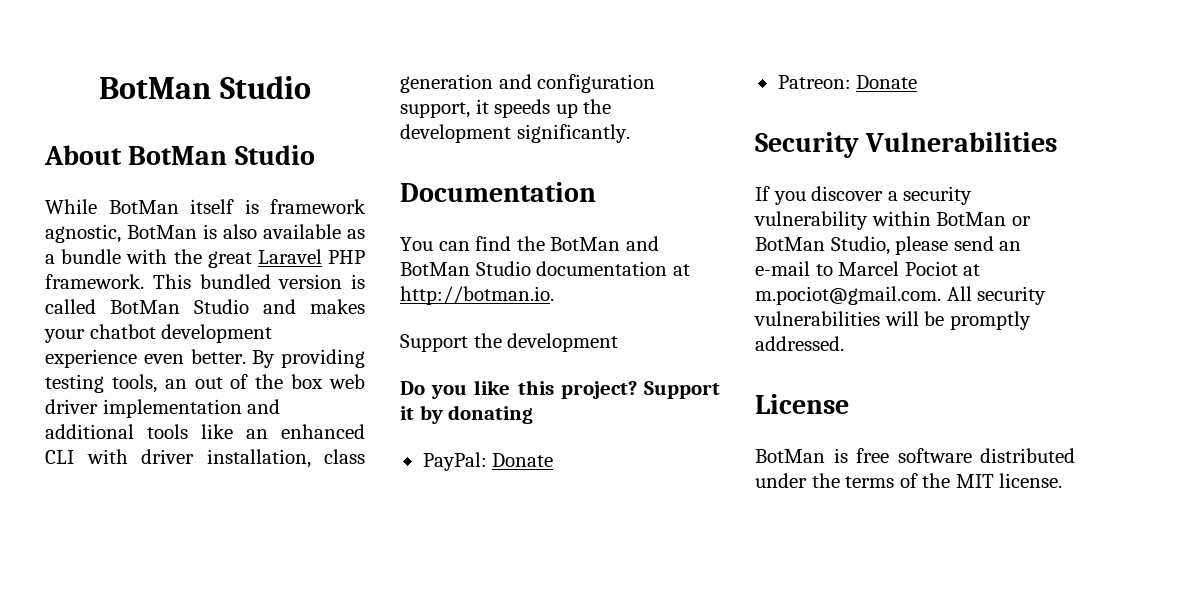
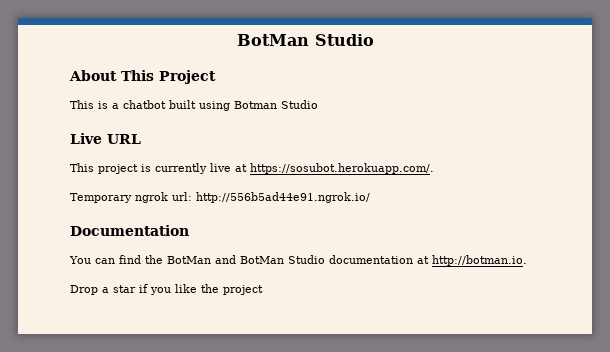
[128,145,315,165] [45,199,366,214] [45,224,365,243] [45,249,365,268] [45,274,365,289] [45,299,365,314] [44,324,273,343] [45,349,365,368] [45,374,365,393] [45,399,281,418] [45,424,365,439] [45,449,365,468] [400,74,656,93] [400,99,612,118] [400,124,630,143] BotMan Studio // While BotMan itself is framework agnostic, BotMan is also available as a bundle with the great Laravel PHP framework. This bundled version is called BotMan Studio and makes your chatbot development experience even better. By providing testing tools, an out of the box web driver implementation and additional tools like an enhanced CLI with driver installation, class generation and configuration support, it speeds up the development significantly. -> [121,70,216,84] [70,100,318,111] [70,133,141,144] [70,163,434,174] [70,192,370,203] This Project // This is a chatbot built using Botman Studio // Live URL // This project is currently live at https://sosubot.herokuapp.com/. // Temporary ngrok url: http://556b5ad44e91.ngrok.io/
[400,333,619,352] [400,380,720,399] [400,405,534,424] [422,452,554,471] [777,75,918,89] [755,132,1058,158] [755,186,973,205] [754,211,1031,230] [755,236,1022,255] [755,261,981,276] [755,286,1047,305] [754,311,1031,330] [755,336,844,351] [755,394,849,414] [755,448,1075,463] [755,473,1063,488] Support the development // Do you like this project? Support it by donating // PayPal: Donate // Patreon: Donate // Security Vulnerabilities // If you discover a security vulnerability within BotMan or BotMan Studio, please send an e-mail to Marcel Pociot at m.pociot@gmail.com. All security vulnerabilities will be promptly addressed. // License // BotMan is free software distributed under the terms of the MIT license. -> [70,284,263,295] Drop a star if you like the project

